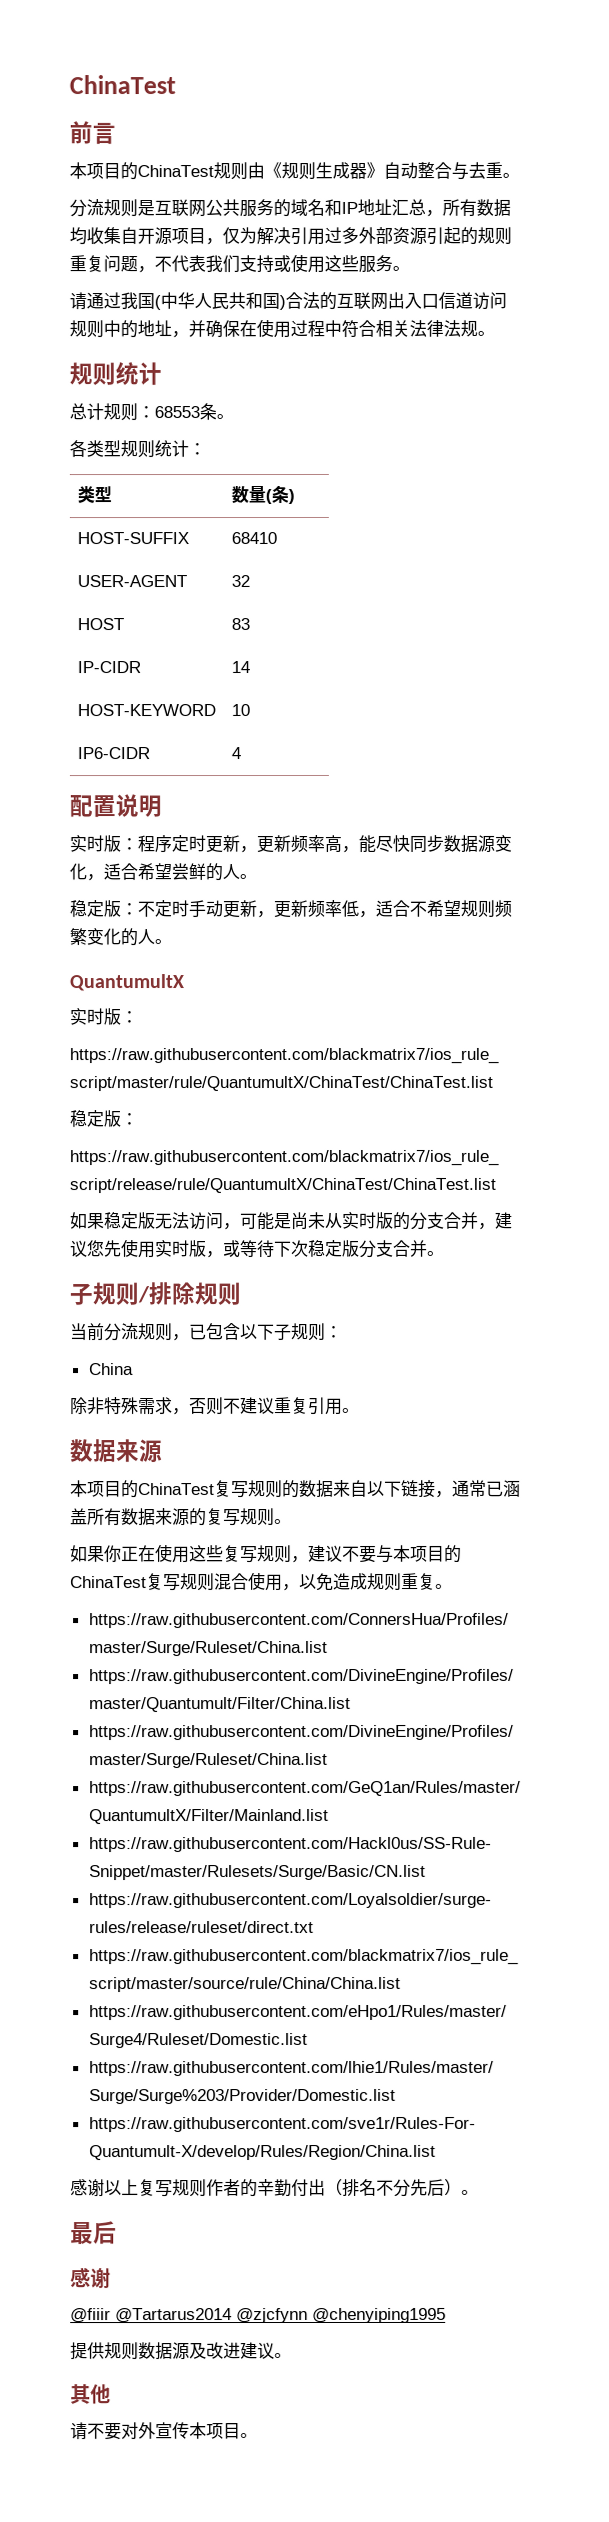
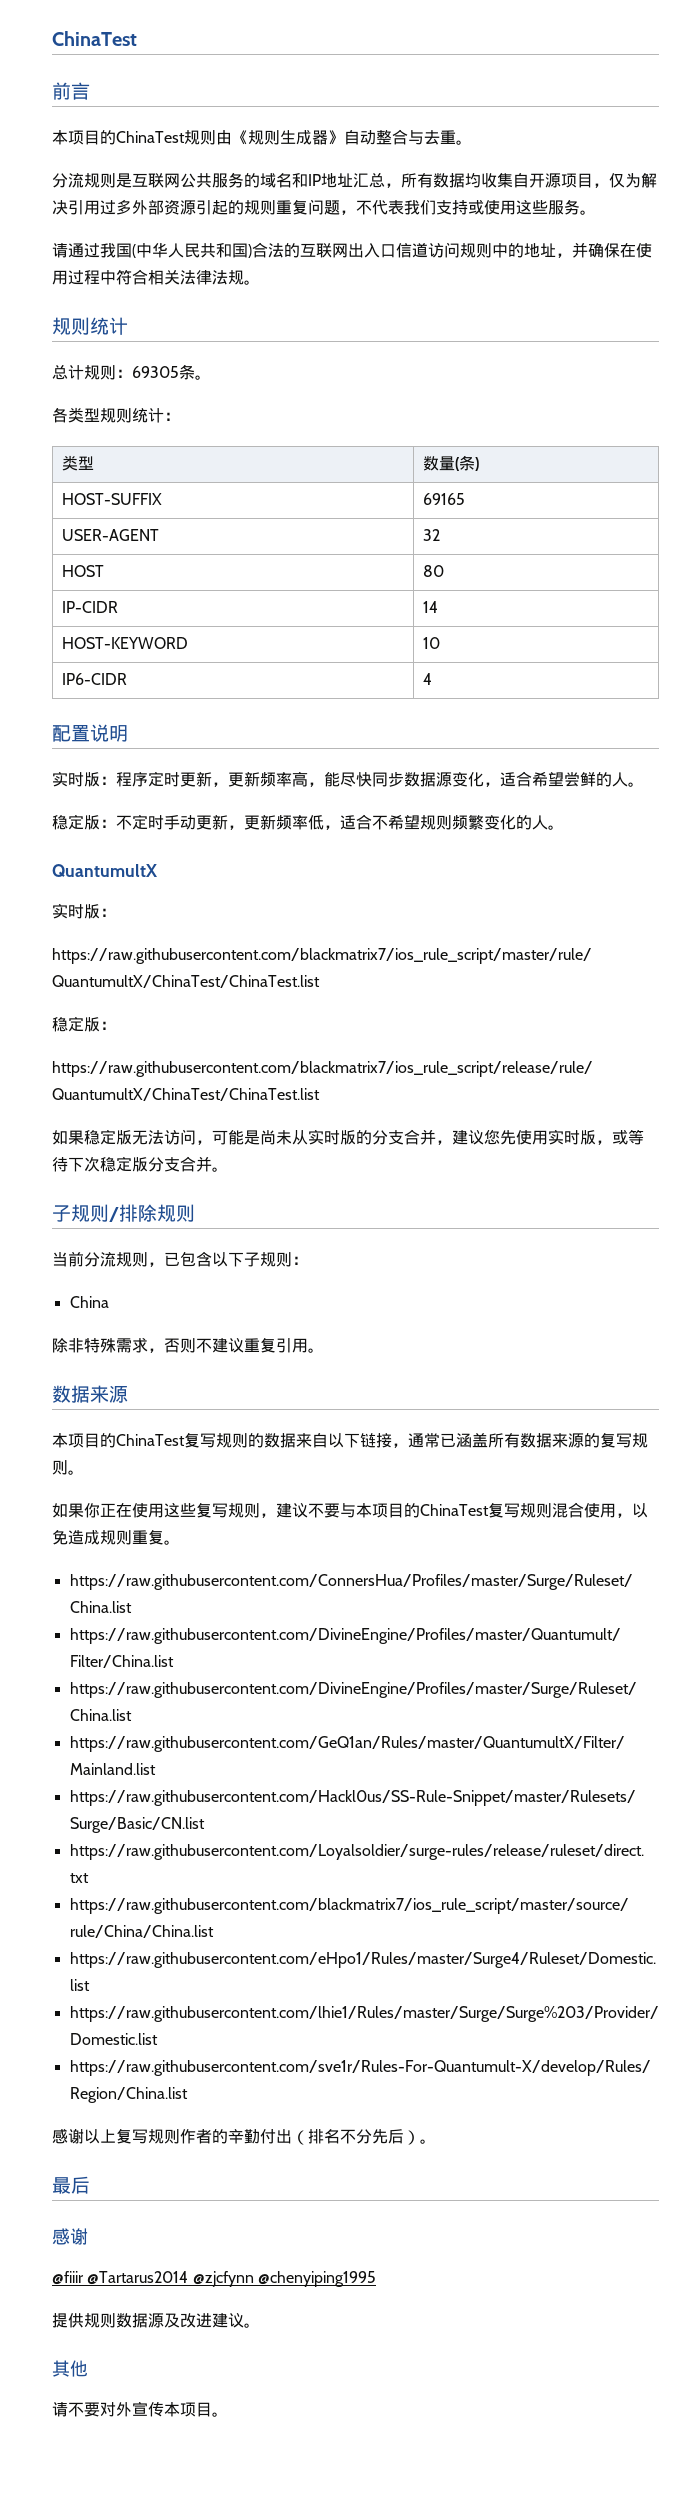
[154,406,200,419] 68553 -> [132,366,179,378] 69305
[230,532,277,545] 68410 -> [423,493,466,505] 69165
[230,618,250,631] 83 -> [423,565,445,577] 80

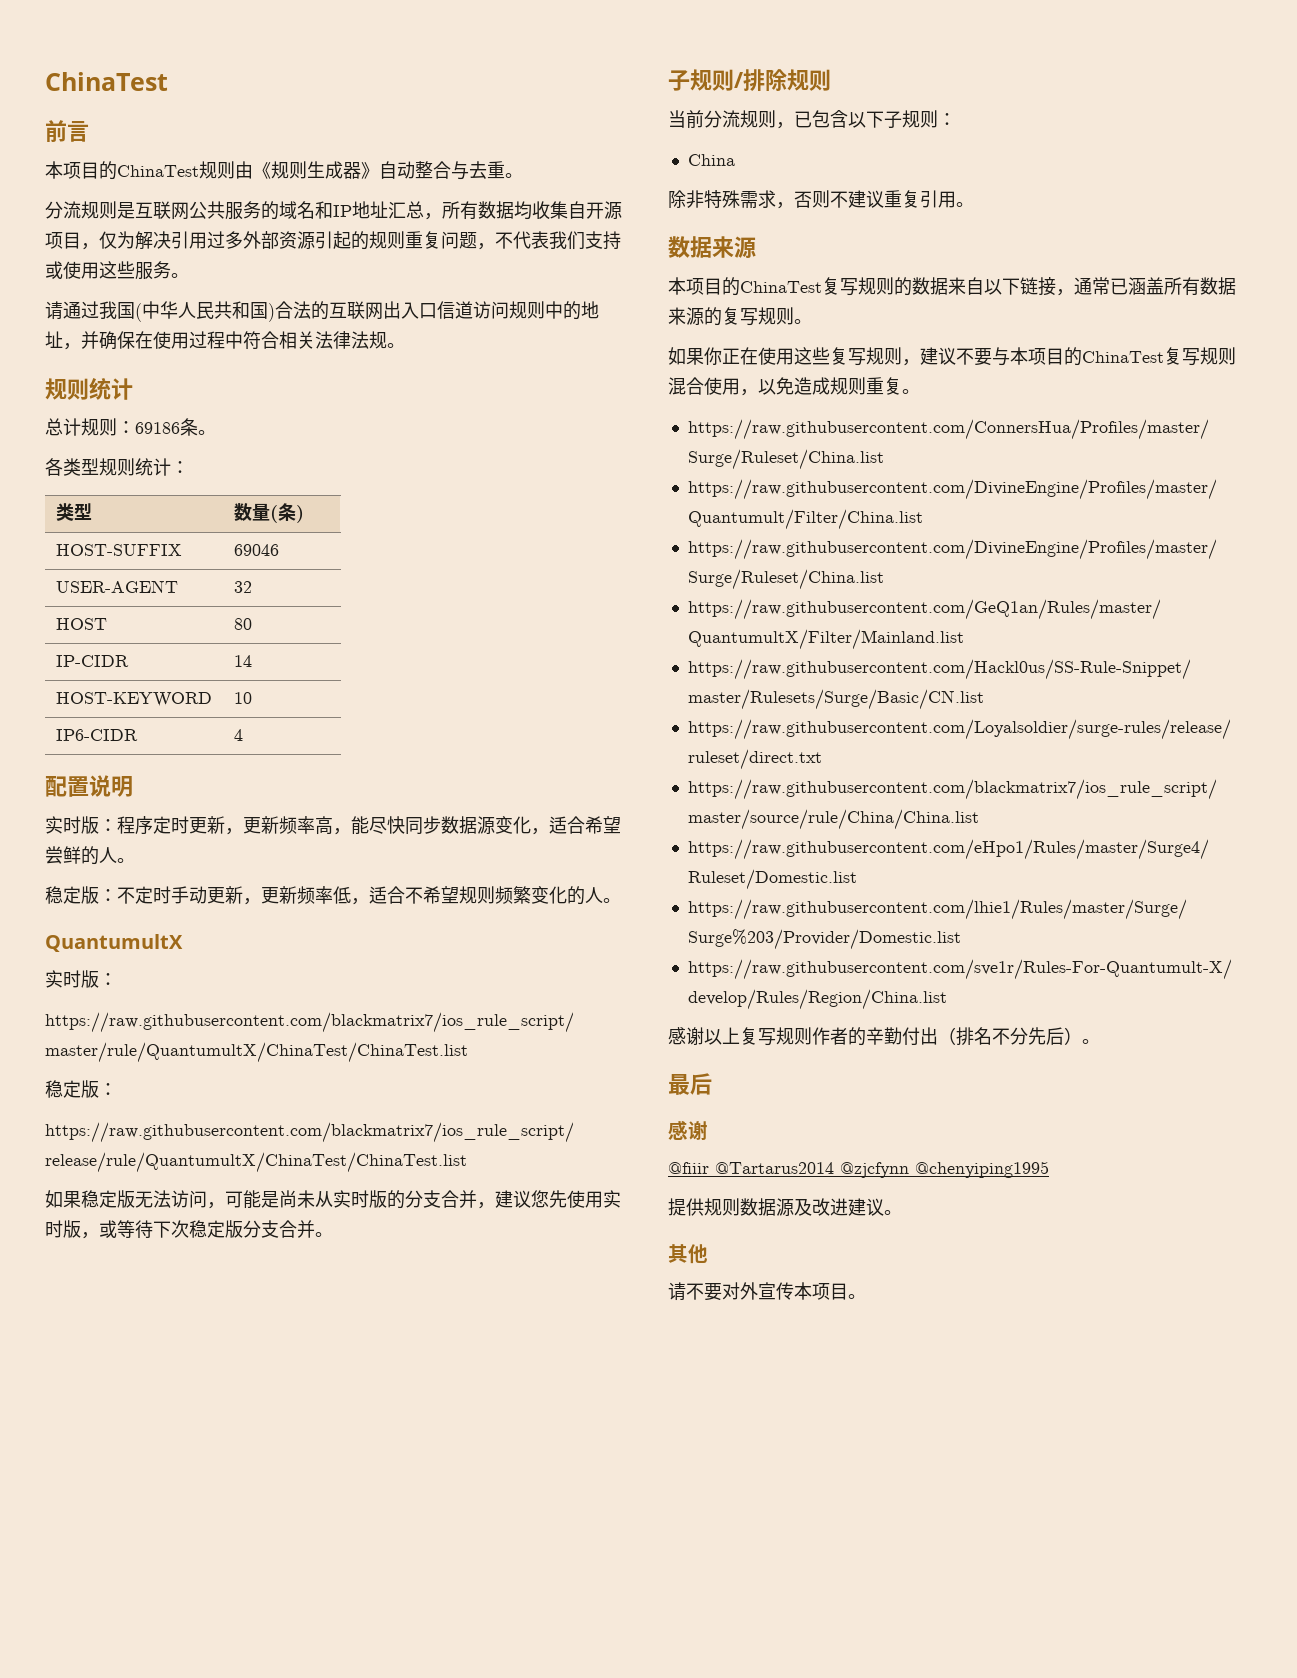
[132,366,179,378] 69305 -> [135,422,180,434] 69186
[423,493,466,505] 69165 -> [233,544,279,556] 69046

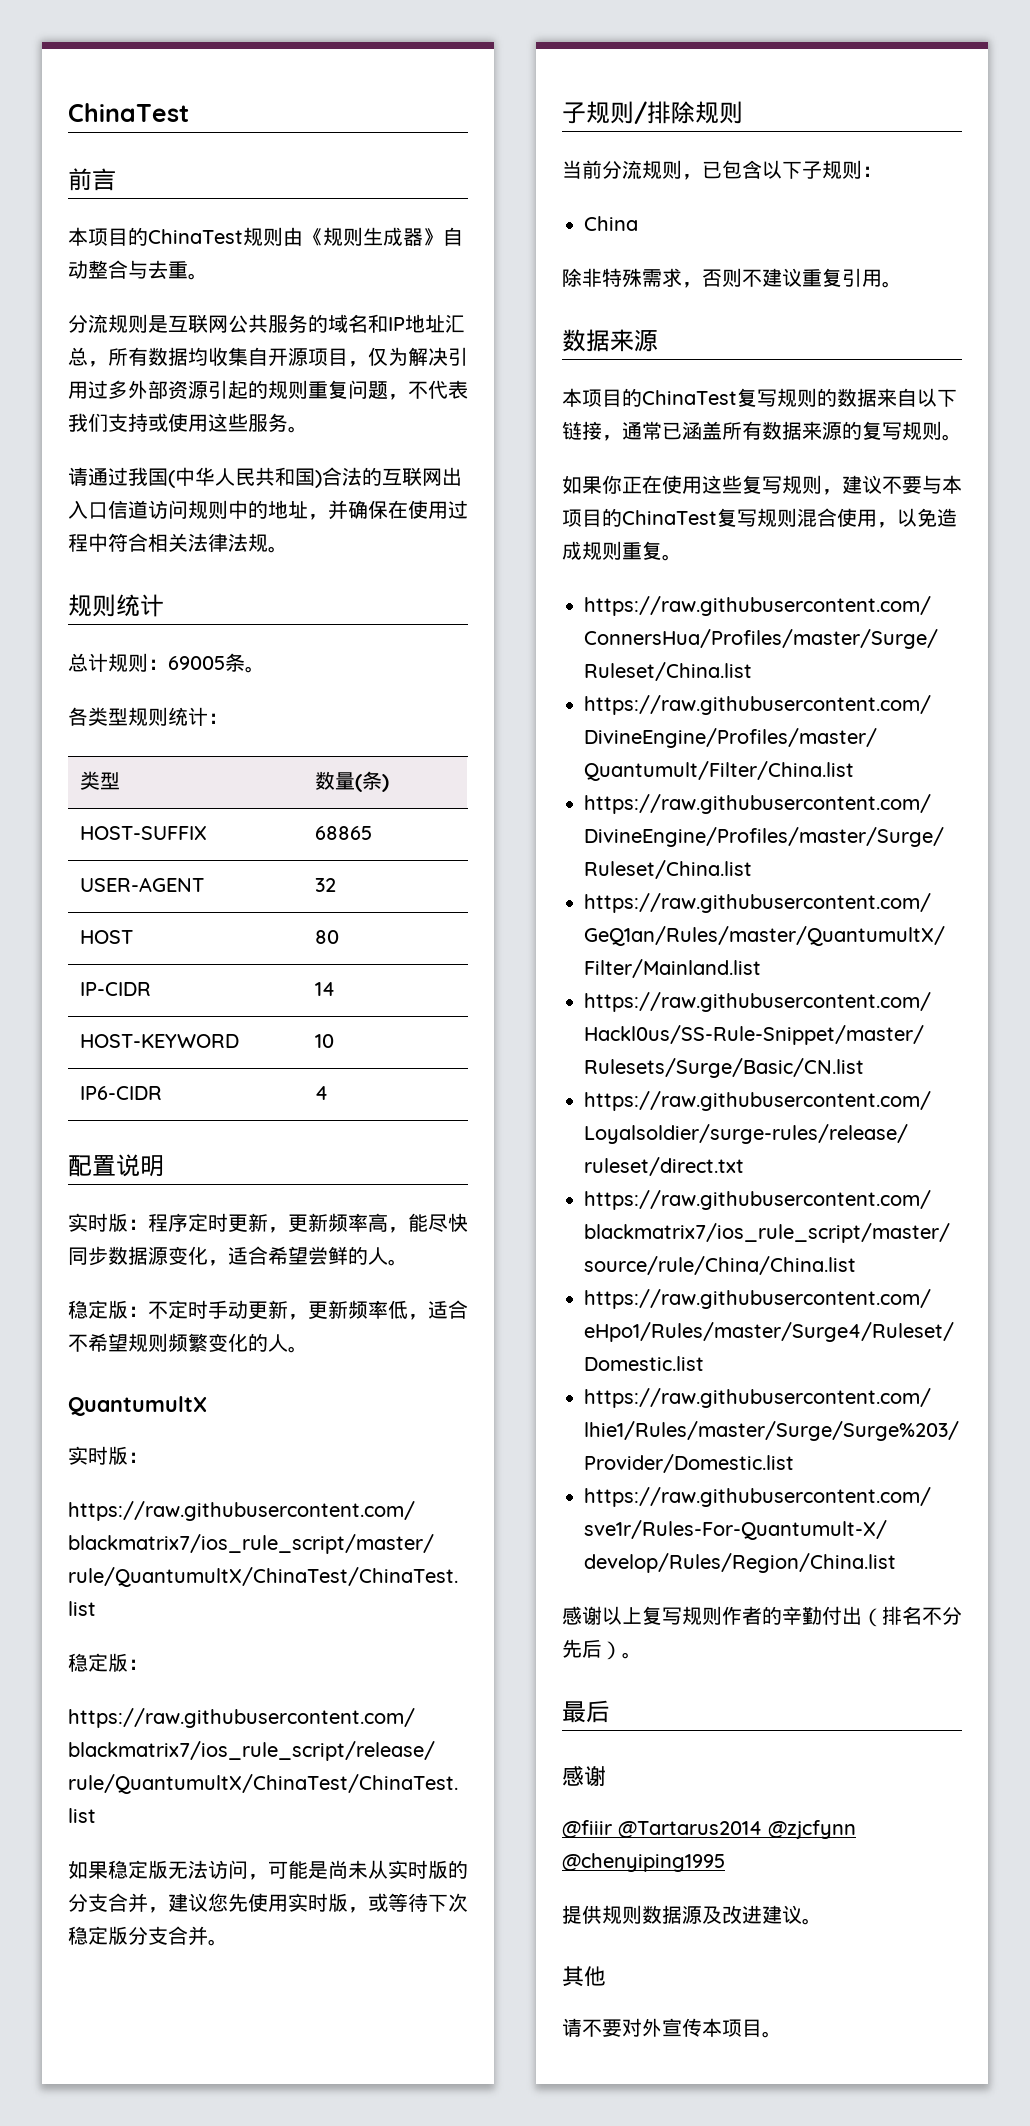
[135,422,180,434] 69186 -> [168,656,225,670] 69005
[233,544,279,556] 69046 -> [315,826,373,840] 68865

